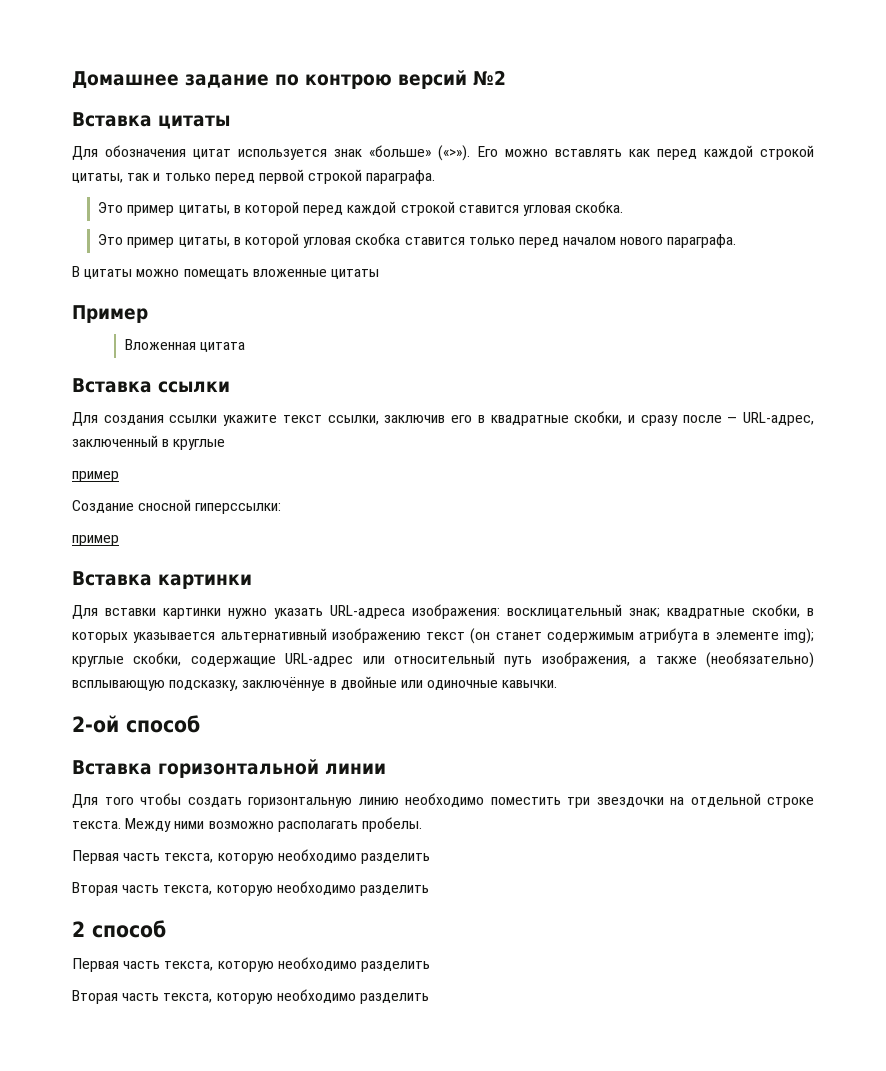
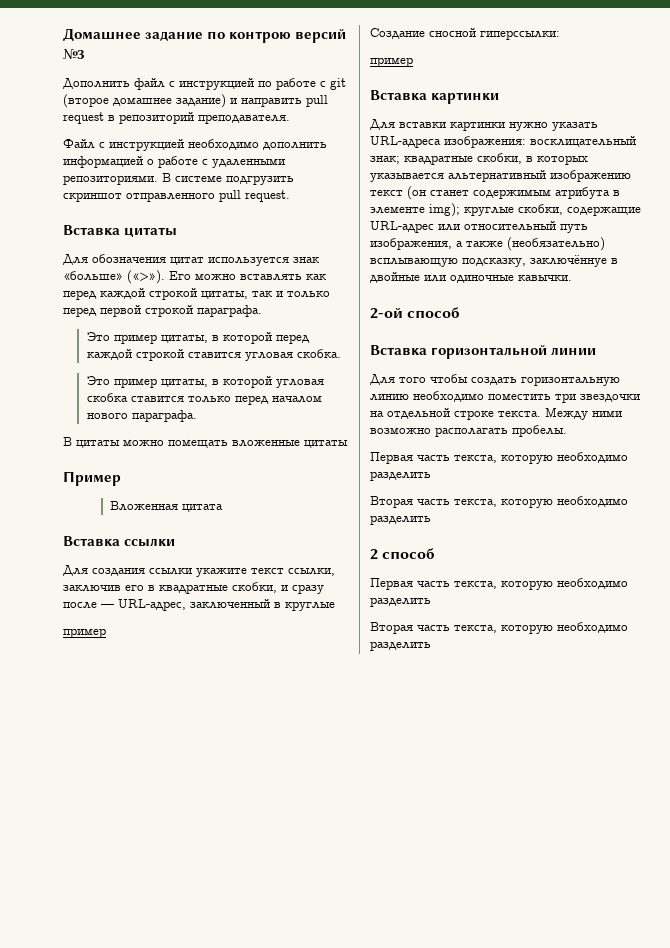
[473,70,506,85] №2 -> [63,49,85,59] [63,78,346,90] [63,94,328,108] [63,112,290,124] [63,139,327,151] [63,156,285,168] [63,173,294,185] [63,190,290,202] №3 // Дополнить файл с инструкцией по работе с git (второе домашнее задание) и направить pull request в репозиторий преподавателя. // Файл с инструкцией необходимо дополнить информацией о работе с удаленными репозиториями. В системе подгрузить скриншот отправленного pull request.

